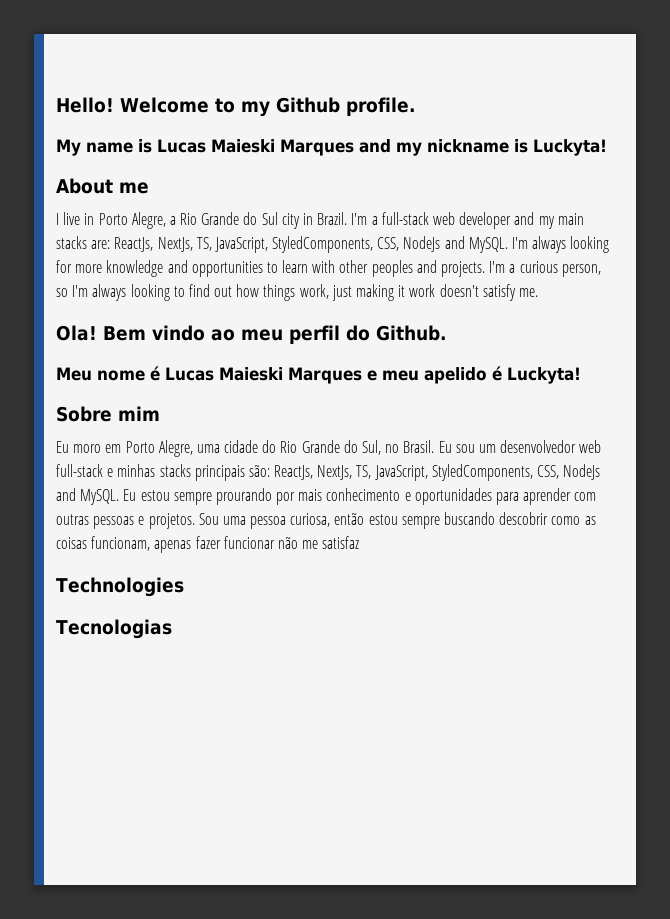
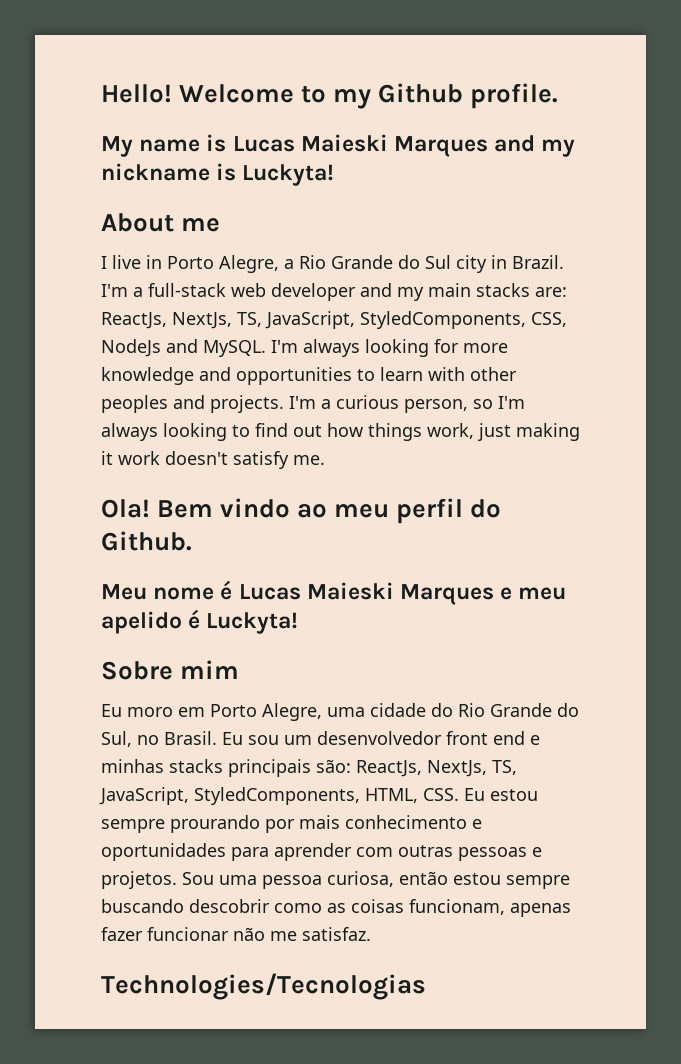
[579,440,602,453] [56,464,103,477] web full-stack -> [446,731,525,745] front end
[537,464,601,480] [56,488,120,505] CSS, NodeJs and MySQL. -> [365,788,459,803] HTML, CSS.
[322,536,360,549] [56,577,184,597] [56,619,172,639] satisfaz // Technologies // Tecnologias -> [302,927,371,941] [101,973,426,1000] satisfaz. // Technologies/Tecnologias

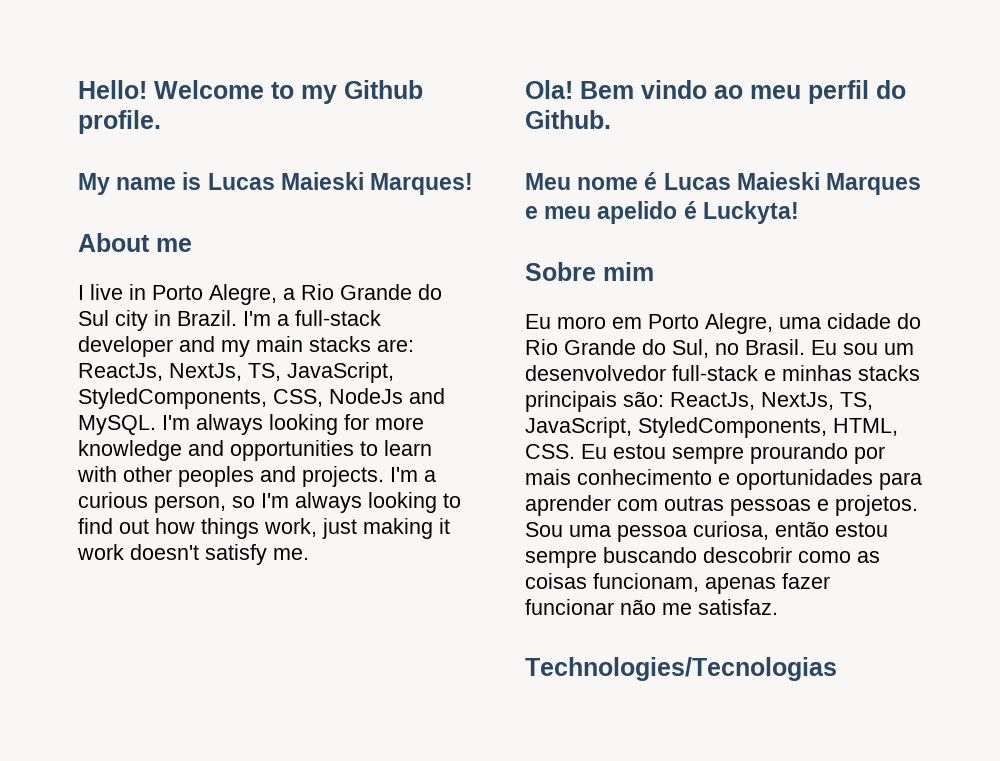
[394,135,576,157] [101,163,335,186] Marques and my nickname is Luckyta! -> [370,173,474,195] Marques!
[231,283,266,297] web -> (381, 318) none
[446,731,525,745] front end -> [672,365,758,381] full-stack

